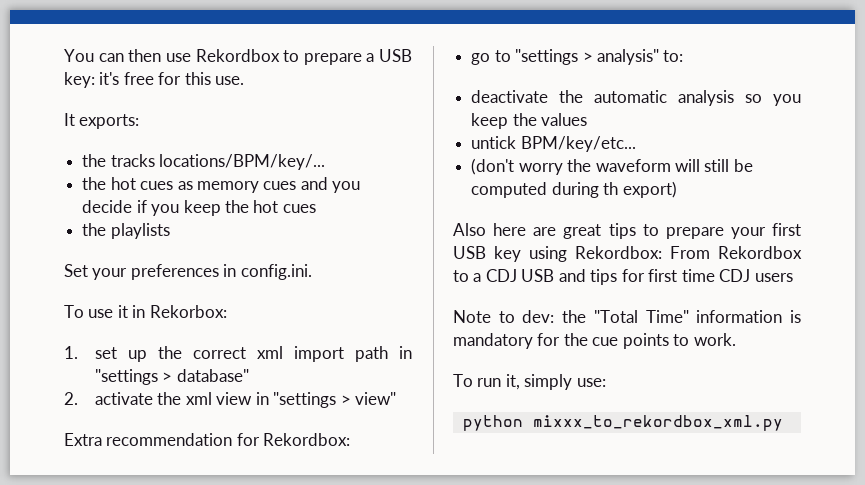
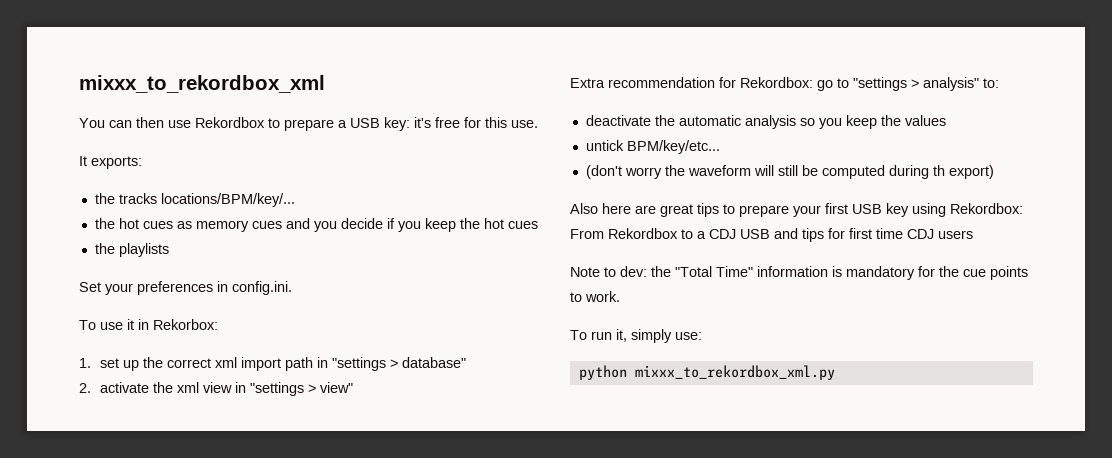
(64, 55) none -> [79,75,325,93] mixxx_to_rekordbox_xml //
(351, 439) // -> (813, 82) none

